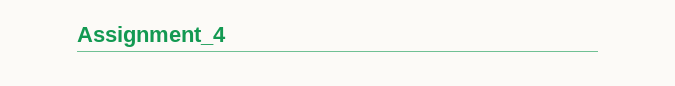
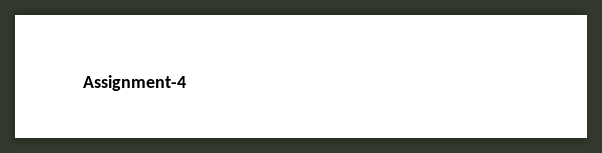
[77,26,226,47] Assignment_4 -> [83,75,186,91] Assignment-4

